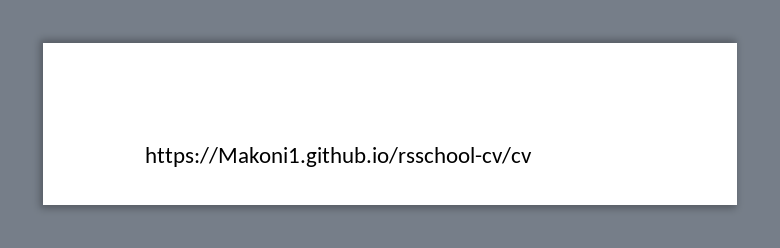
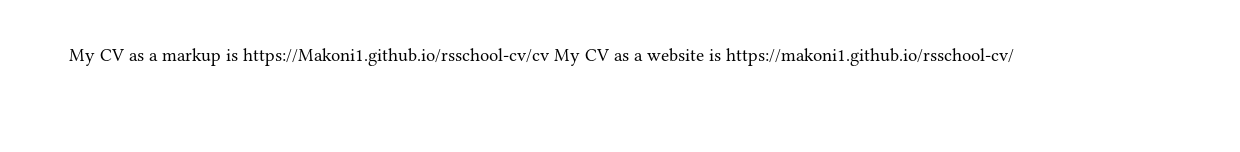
[145,147,532,167] https://Makoni1.github.io/rsschool-cv/cv -> [69,48,1014,66] My CV as a markup is https://Makoni1.github.io/rsschool-cv/cv My CV as a website is https://makoni1.github.io/rsschool-cv/

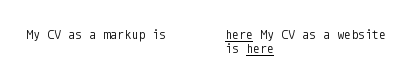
[243,48,550,66] https://Makoni1.github.io/rsschool-cv/cv -> [225,30,253,39] here
[726,48,1014,66] https://makoni1.github.io/rsschool-cv/ -> [246,44,274,53] here

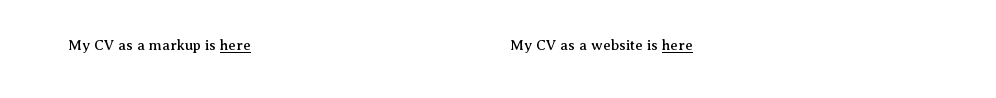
(253, 34) none -> (251, 44) //

